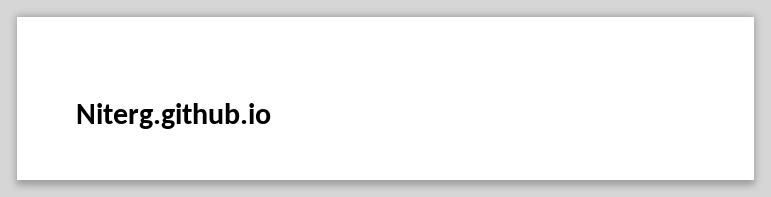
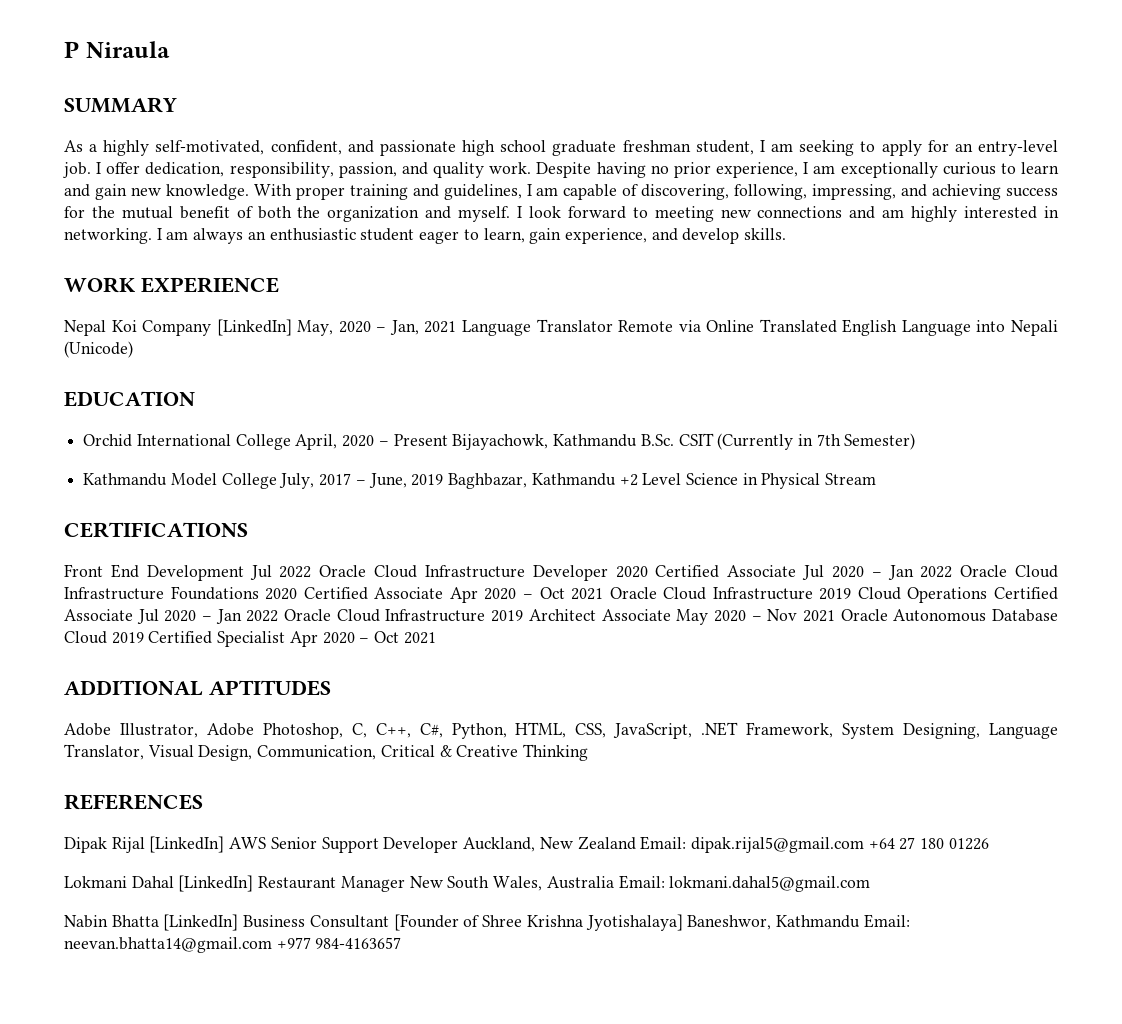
[76,103,271,129] Niterg.github.io -> [64,41,170,58] [64,97,177,113] [64,140,1058,156] [63,162,1059,178] [64,184,1058,200] [64,206,1060,222] [64,228,787,244] [64,277,279,293] [64,319,1058,336] [64,341,133,358] [64,391,195,407] [83,433,916,450] [83,473,877,489] [64,522,248,538] [64,564,1059,581] [64,586,1058,603] [64,609,1059,625] [64,631,436,647] [64,680,331,696] [64,722,1058,739] [64,744,589,761] [64,794,203,810] [64,836,989,853] [64,875,871,892] [64,914,910,931] [64,937,402,953] P Niraula // SUMMARY // As a highly self-motivated, confident, and passionate high school graduate freshman student, I am seeking to apply for an entry-level job. I offer dedication, responsibility, passion, and quality work. Despite having no prior experience, I am exceptionally curious to learn and gain new knowledge. With proper training and guidelines, I am capable of discovering, following, impressing, and achieving success for the mutual benefit of both the organization and myself. I look forward to meeting new connections and am highly interested in networking. I am always an enthusiastic student eager to learn, gain experience, and develop skills. // WORK EXPERIENCE // Nepal Koi Company [LinkedIn] May, 2020 – Jan, 2021 Language Translator Remote via Online Translated English Language into Nepali (Unicode) // EDUCATION // Orchid International College April, 2020 – Present Bijayachowk, Kathmandu B.Sc. CSIT (Currently in 7th Semester) // Kathmandu Model College July, 2017 – June, 2019 Baghbazar, Kathmandu +2 Level Science in Physical Stream // CERTIFICATIONS // Front End Development Jul 2022 Oracle Cloud Infrastructure Developer 2020 Certified Associate Jul 2020 – Jan 2022 Oracle Cloud Infrastructure Foundations 2020 Certified Associate Apr 2020 – Oct 2021 Oracle Cloud Infrastructure 2019 Cloud Operations Certified Associate Jul 2020 – Jan 2022 Oracle Cloud Infrastructure 2019 Architect Associate May 2020 – Nov 2021 Oracle Autonomous Database Cloud 2019 Certified Specialist Apr 2020 – Oct 2021 // ADDITIONAL APTITUDES // Adobe Illustrator, Adobe Photoshop, C, C++, C#, Python, HTML, CSS, JavaScript, .NET Framework, System Designing, Language Translator, Visual Design, Communication, Critical & Creative Thinking // REFERENCES // Dipak Rijal [LinkedIn] AWS Senior Support Developer Auckland, New Zealand Email: dipak.rijal5@gmail.com +64 27 180 01226 // Lokmani Dahal [LinkedIn] Restaurant Manager New South Wales, Australia Email: lokmani.dahal5@gmail.com // Nabin Bhatta [LinkedIn] Business Consultant [Founder of Shree Krishna Jyotishalaya] Baneshwor, Kathmandu Email: neevan.bhatta14@gmail.com +977 984-4163657

